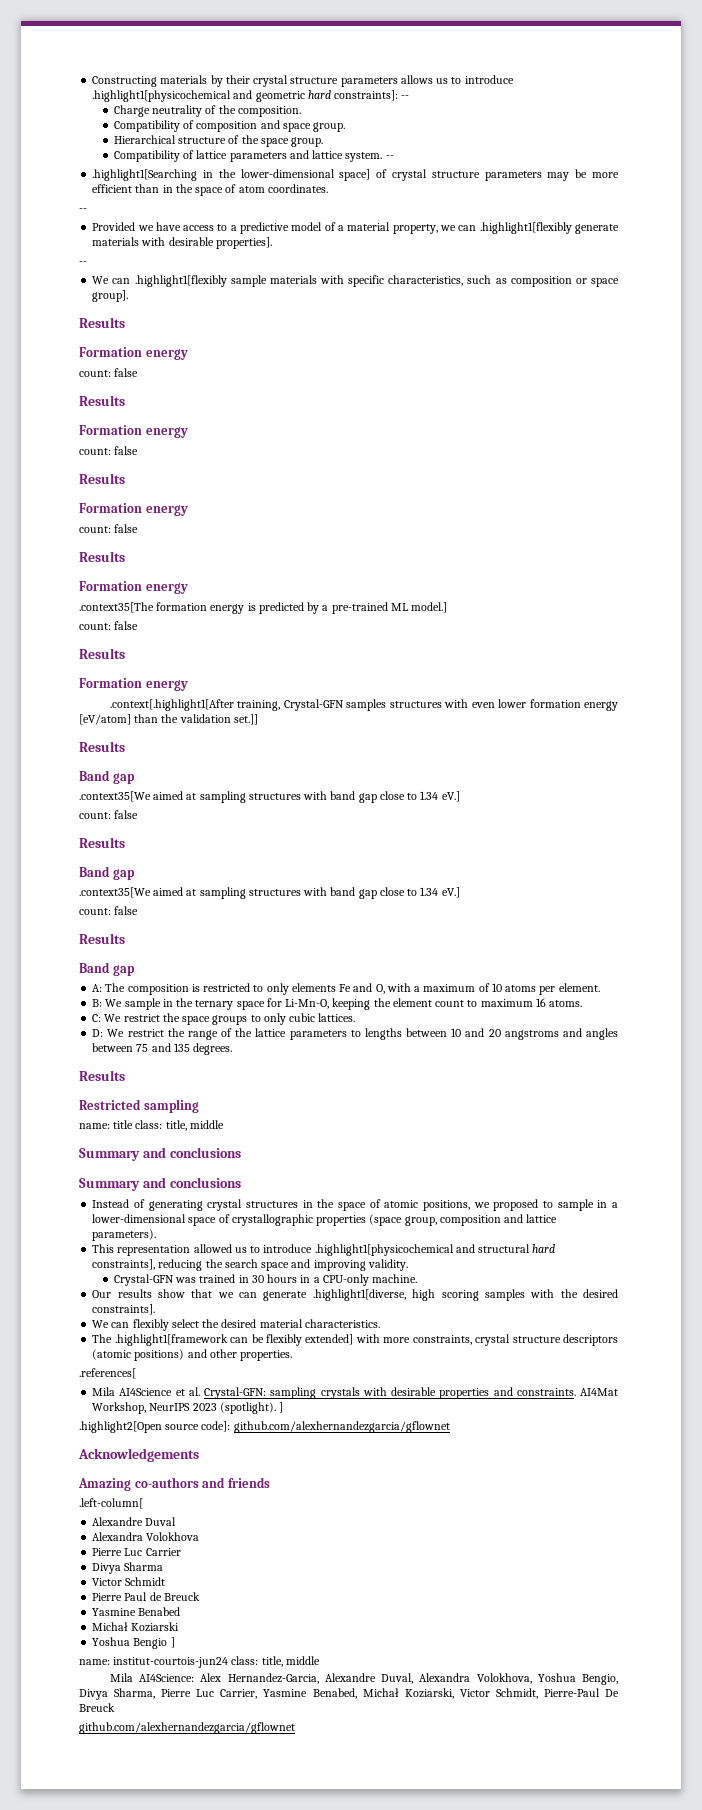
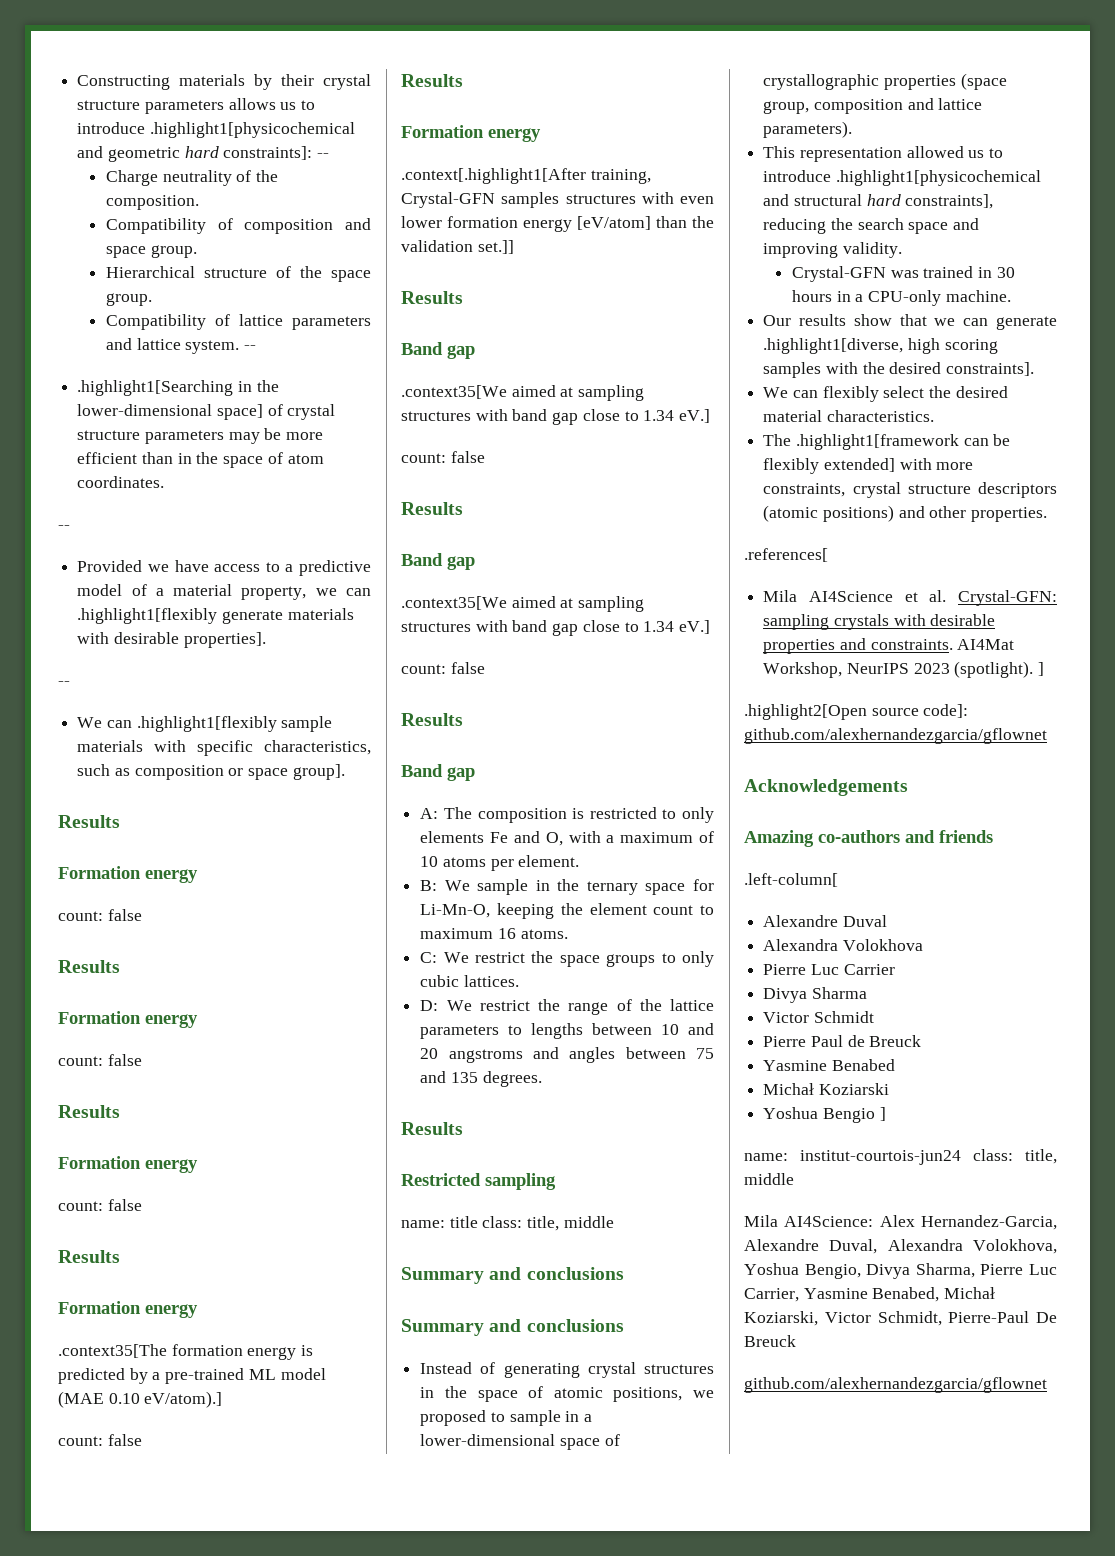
[411,602,448,613] model.] -> [280,1368,326,1380] [58,1391,223,1408] model (MAE 0.10 eV/atom).]

